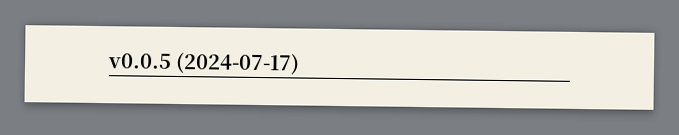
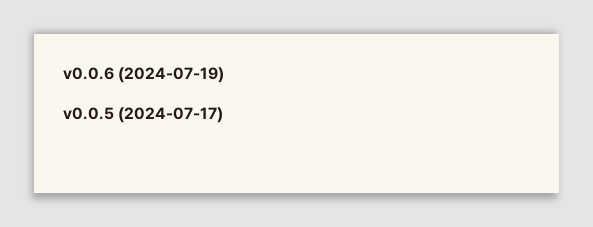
(107, 61) none -> [63,67,225,83] v0.0.6 (2024-07-19) //

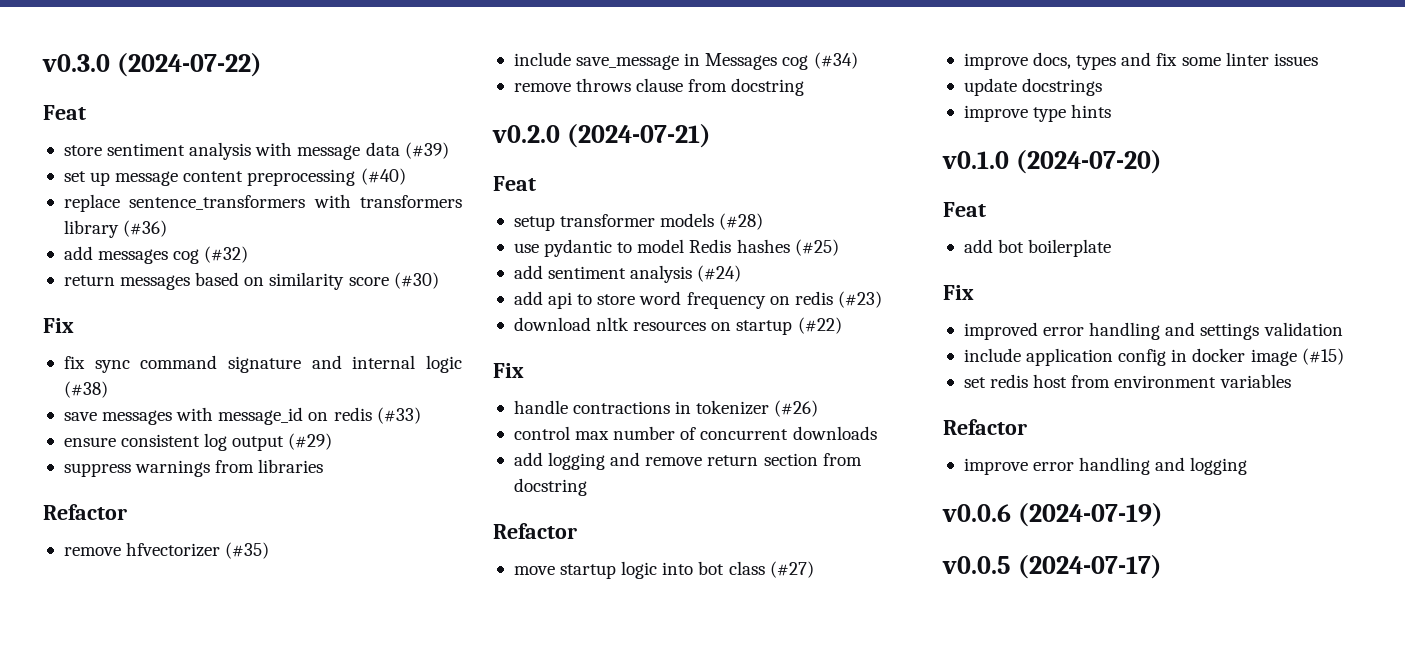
(63, 73) none -> [42,53,262,77] [43,105,86,120] [63,142,449,160] [63,168,406,186] [63,194,462,212] [63,220,168,238] [63,246,249,264] [63,272,439,290] [43,318,74,333] [63,355,463,373] [63,381,108,398] [63,407,421,425] [63,433,333,451] [63,459,324,477] [43,504,127,520] [63,542,270,559] [513,52,858,70] [513,78,805,96] [492,124,711,148] [493,176,536,191] [513,213,764,231] [513,239,839,257] [513,265,742,283] [513,291,882,309] [513,317,842,335] [493,363,524,378] [513,400,819,417] [513,426,877,440] [513,452,862,470] [513,478,587,496] [493,523,577,539] [513,561,814,579] [963,52,1318,70] [963,78,1103,96] [963,104,1112,122] [942,150,1162,174] [943,202,986,217] [963,239,1112,257] [943,285,974,300] [963,322,1343,340] [963,348,1344,366] [963,374,1291,388] [943,419,1027,435] [963,457,1248,475] v0.3.0 (2024-07-22) // Feat // store sentiment analysis with message data (#39) // set up message content preprocessing (#40) // replace sentence_transformers with transformers library (#36) // add messages cog (#32) // return messages based on similarity score (#30) // Fix // fix sync command signature and internal logic (#38) // save messages with message_id on redis (#33) // ensure consistent log output (#29) // suppress warnings from libraries // Refactor // remove hfvectorizer (#35) // include save_message in Messages cog (#34) // remove throws clause from docstring // v0.2.0 (2024-07-21) // Feat // setup transformer models (#28) // use pydantic to model Redis hashes (#25) // add sentiment analysis (#24) // add api to store word frequency on redis (#23) // download nltk resources on startup (#22) // Fix // handle contractions in tokenizer (#26) // control max number of concurrent downloads // add logging and remove return section from docstring // Refactor // move startup logic into bot class (#27) // improve docs, types and fix some linter issues // update docstrings // improve type hints // v0.1.0 (2024-07-20) // Feat // add bot boilerplate // Fix // improved error handling and settings validation // include application config in docker image (#15) // set redis host from environment variables // Refactor // improve error handling and logging //

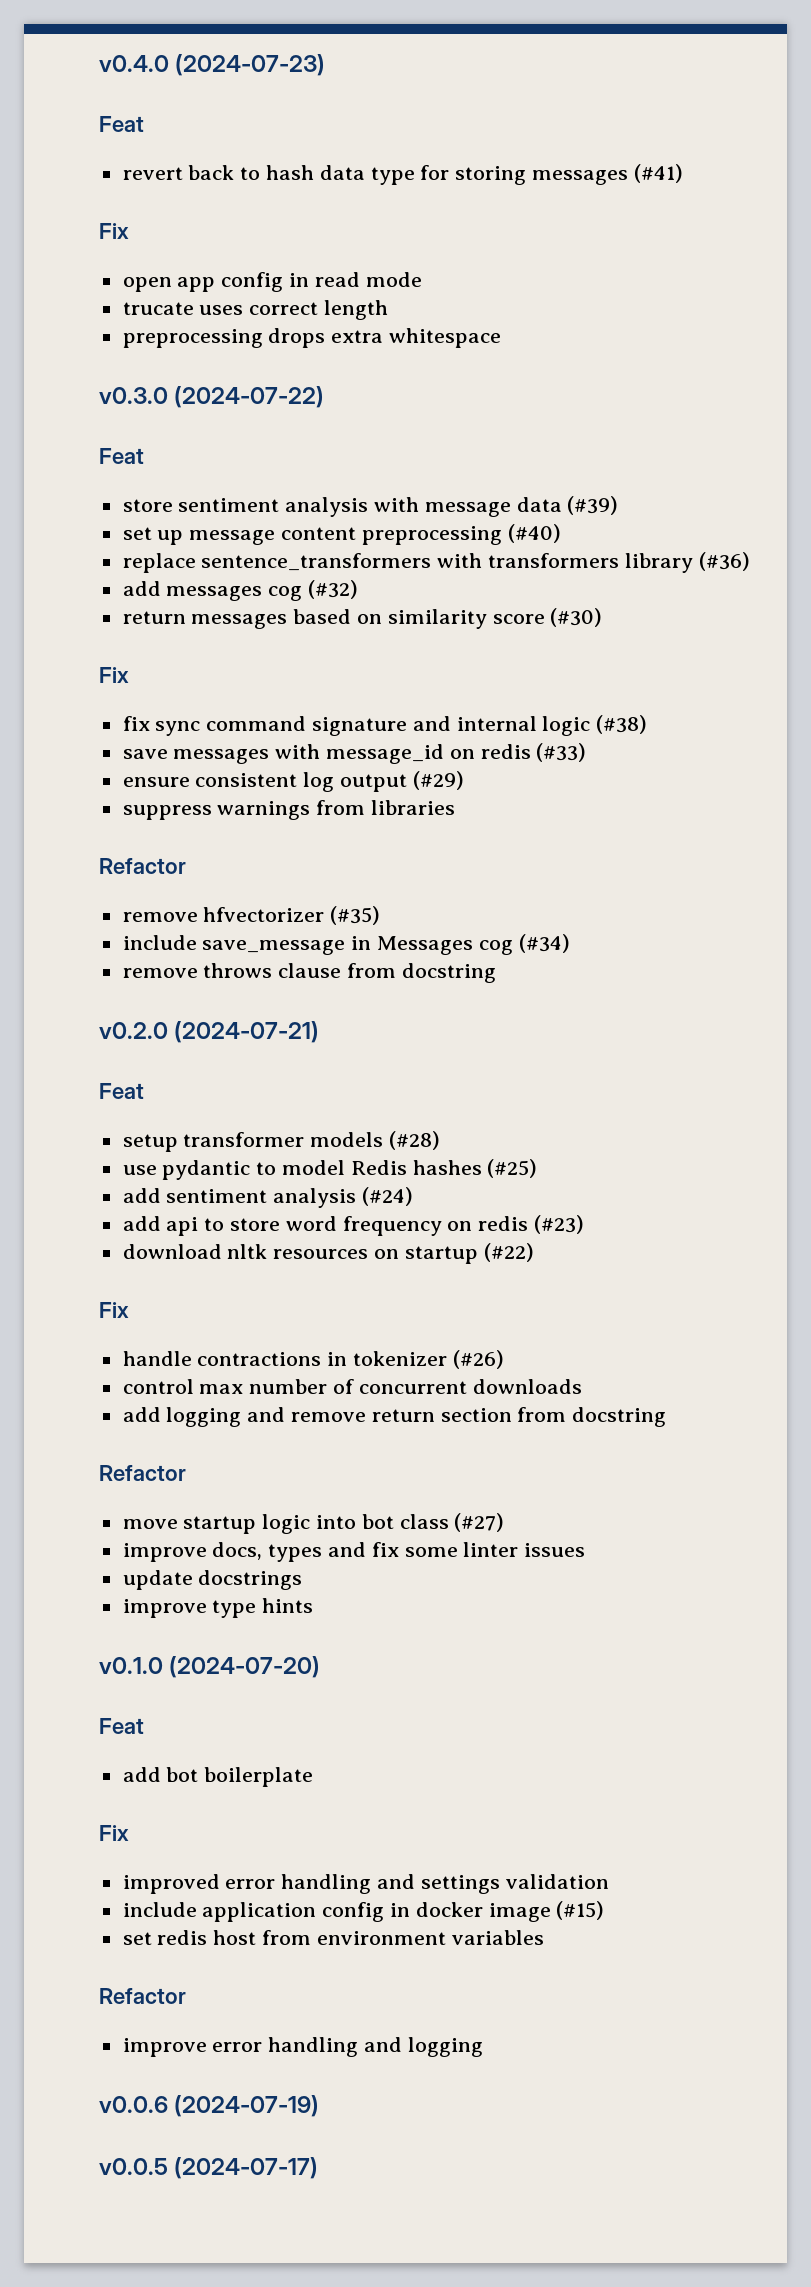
(42, 63) none -> [99,54,326,76] [99,116,144,132] [122,164,683,185] [99,223,129,239] [122,272,422,292] [122,300,389,320] [122,328,502,348] v0.4.0 (2024-07-23) // Feat // revert back to hash data type for storing messages (#41) // Fix // open app config in read mode // trucate uses correct length // preprocessing drops extra whitespace //

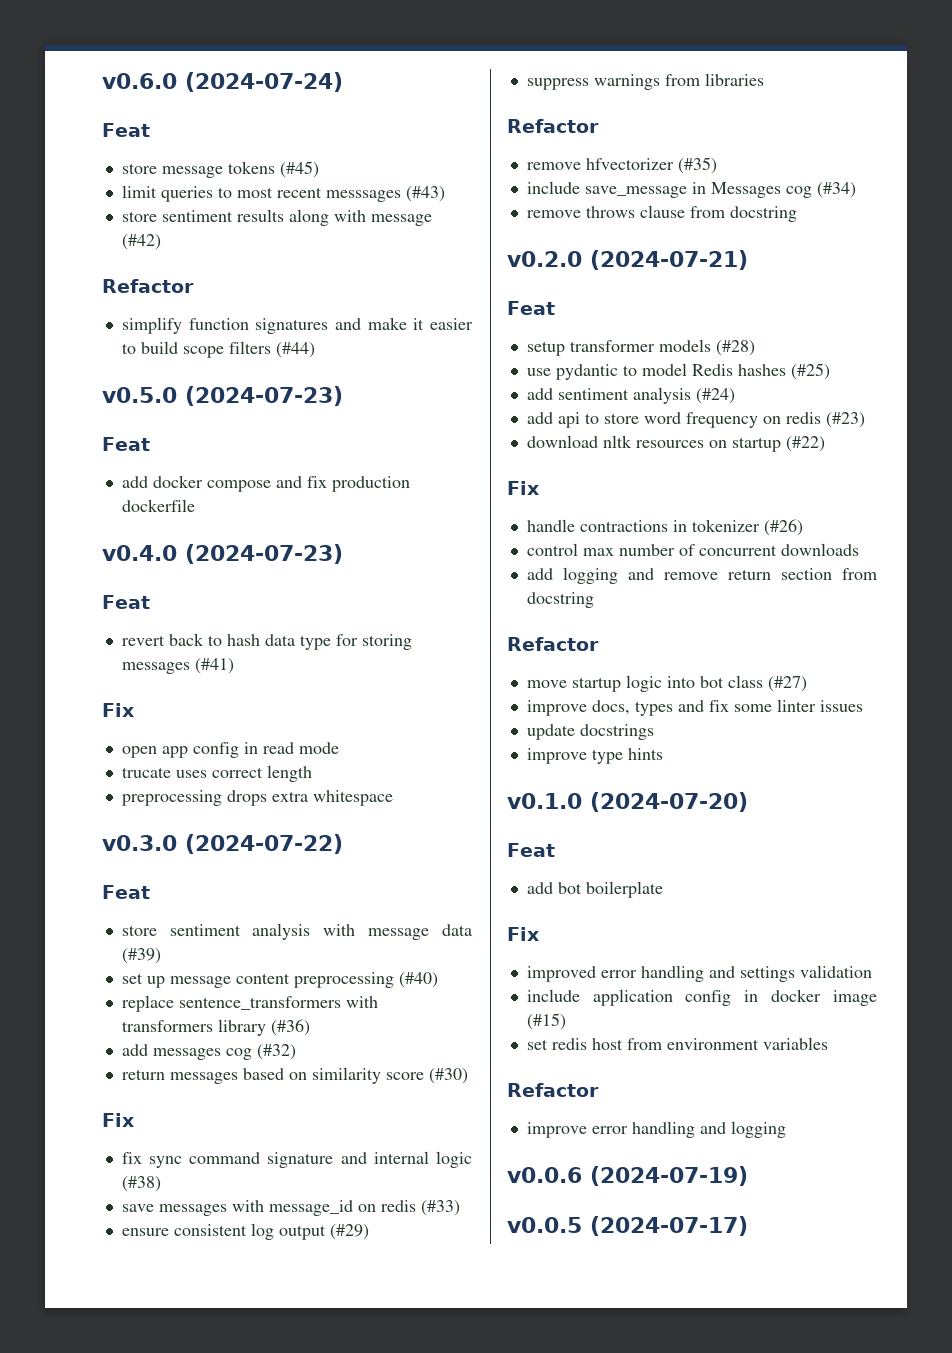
(99, 63) none -> [102,72,343,92] [102,123,150,137] [121,161,319,178] [121,185,445,202] [121,209,432,226] [121,234,161,250] [102,279,194,293] [121,317,473,334] [121,341,315,358] [102,386,343,406] [102,437,150,451] [121,475,410,492] [121,499,195,512] v0.6.0 (2024-07-24) // Feat // store message tokens (#45) // limit queries to most recent messsages (#43) // store sentiment results along with message (#42) // Refactor // simplify function signatures and make it easier to build scope filters (#44) // v0.5.0 (2024-07-23) // Feat // add docker compose and fix production dockerfile //

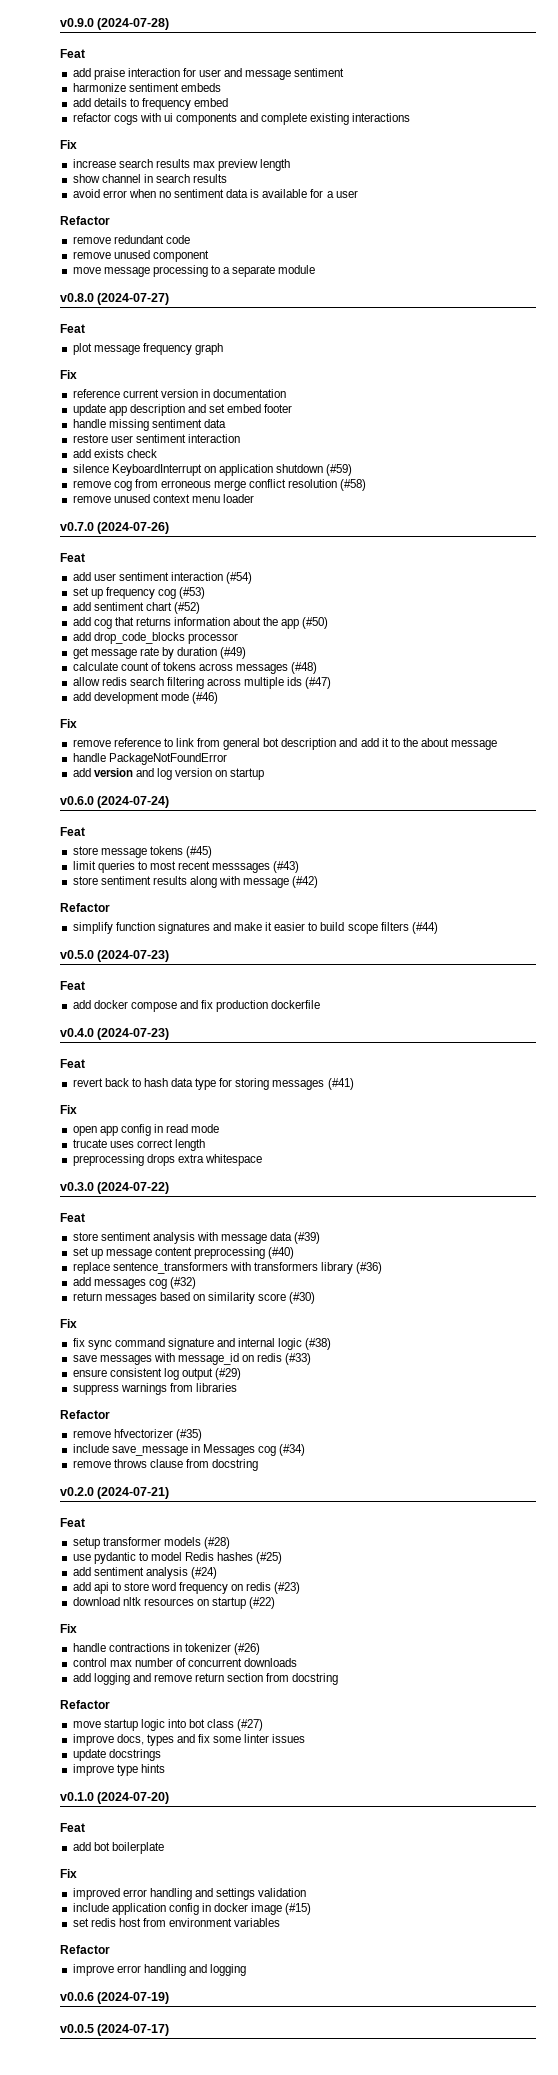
(102, 81) none -> [60,18,170,30] [60,49,85,58] [72,68,345,80] [72,83,221,92] [72,98,229,110] [72,113,411,125] [60,140,77,149] [72,159,291,171] [72,174,228,183] [72,189,358,198] [60,216,110,225] [72,235,190,244] [72,250,209,262] [72,265,316,277] [60,293,170,305] [60,324,85,333] [72,343,223,355] [60,370,77,379] [72,389,287,398] [72,404,293,416] [72,419,226,431] [72,434,240,443] [72,449,157,458] [72,464,353,476] [72,479,367,491] [72,494,255,503] [60,522,170,534] [60,553,85,562] [72,572,253,584] [72,587,206,599] [72,602,200,614] [72,617,329,629] [72,632,238,644] [72,647,247,659] [72,662,318,674] [72,677,332,689] [72,692,218,704] [60,719,77,728] [72,738,498,750] [72,753,227,765] [72,768,265,780] v0.9.0 (2024-07-28) // Feat // add praise interaction for user and message sentiment // harmonize sentiment embeds // add details to frequency embed // refactor cogs with ui components and complete existing interactions // Fix // increase search results max preview length // show channel in search results // avoid error when no sentiment data is available for a user // Refactor // remove redundant code // remove unused component // move message processing to a separate module // v0.8.0 (2024-07-27) // Feat // plot message frequency graph // Fix // reference current version in documentation // update app description and set embed footer // handle missing sentiment data // restore user sentiment interaction // add exists check // silence KeyboardInterrupt on application shutdown (#59) // remove cog from erroneous merge conflict resolution (#58) // remove unused context menu loader // v0.7.0 (2024-07-26) // Feat // add user sentiment interaction (#54) // set up frequency cog (#53) // add sentiment chart (#52) // add cog that returns information about the app (#50) // add drop_code_blocks processor // get message rate by duration (#49) // calculate count of tokens across messages (#48) // allow redis search filtering across multiple ids (#47) // add development mode (#46) // Fix // remove reference to link from general bot description and add it to the about message // handle PackageNotFoundError // add version and log version on startup //

